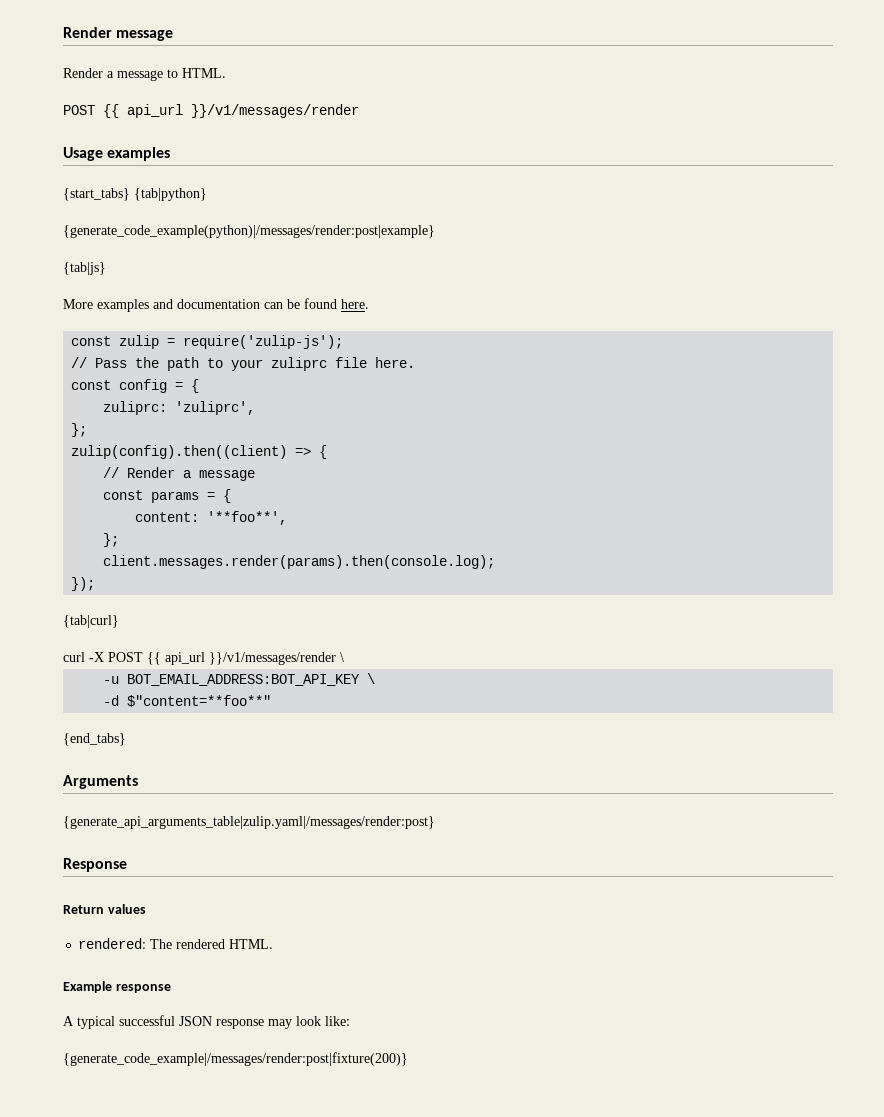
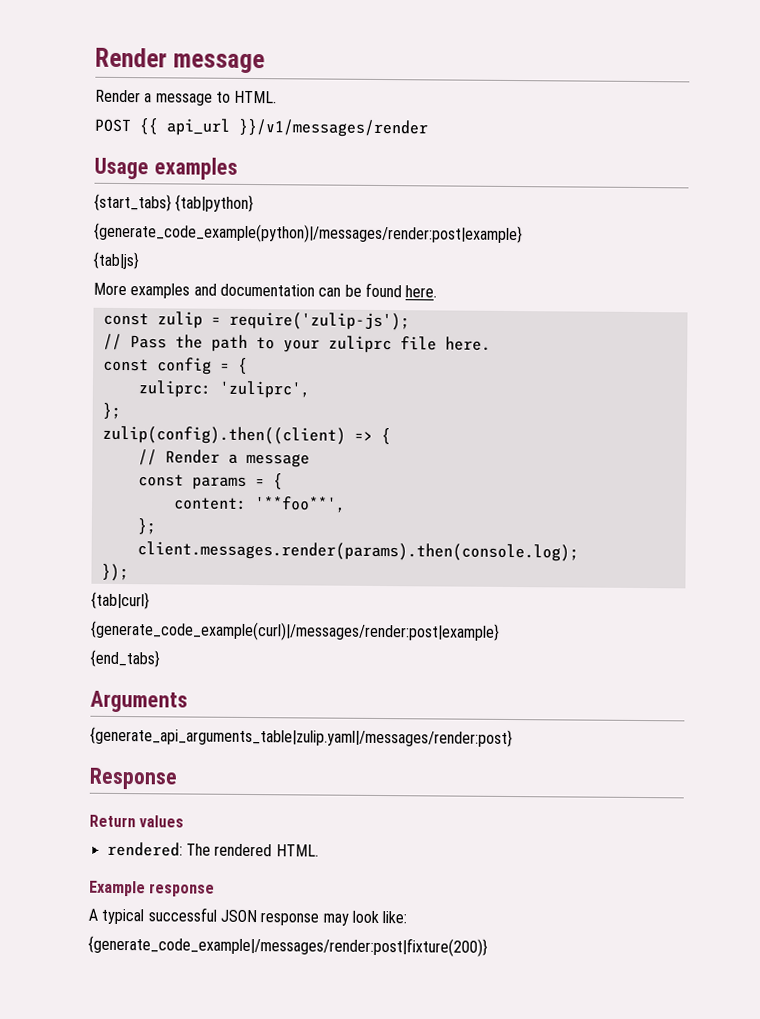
[63,652,344,665] [103,673,376,686] [103,695,272,707] curl -X POST {{ api_url }}/v1/messages/render \ // -u BOT_EMAIL_ADDRESS:BOT_API_KEY \ // -d $"content=**foo**" -> [90,620,500,642] {generate_code_example(curl)|/messages/render:post|example}

